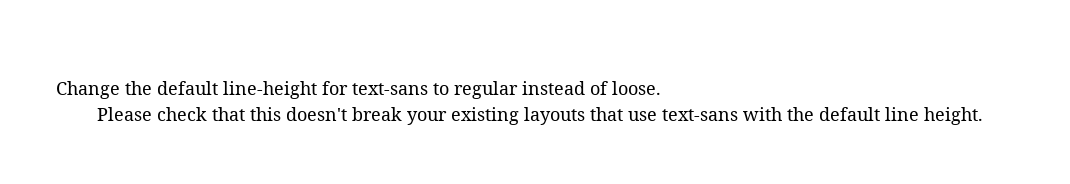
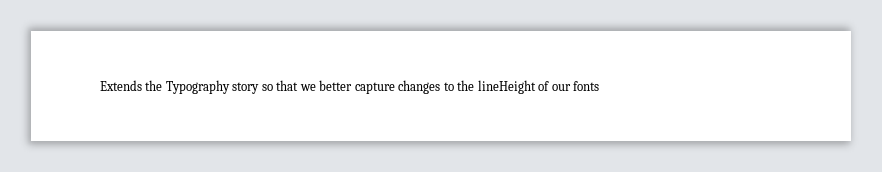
[56,81,661,99] [96,107,983,125] Change the default line-height for text-sans to regular instead of loose. // Please check that this doesn't break your existing layouts that use text-sans with the default line height. -> [99,80,600,94] Extends the Typography story so that we better capture changes to the lineHeight of our fonts

